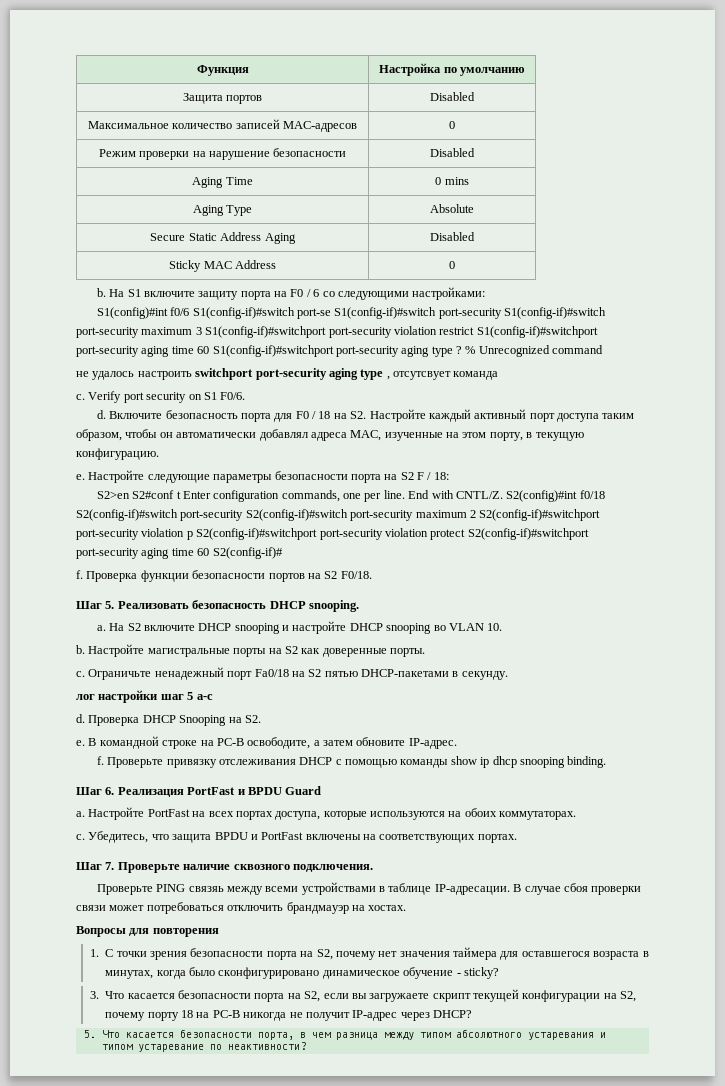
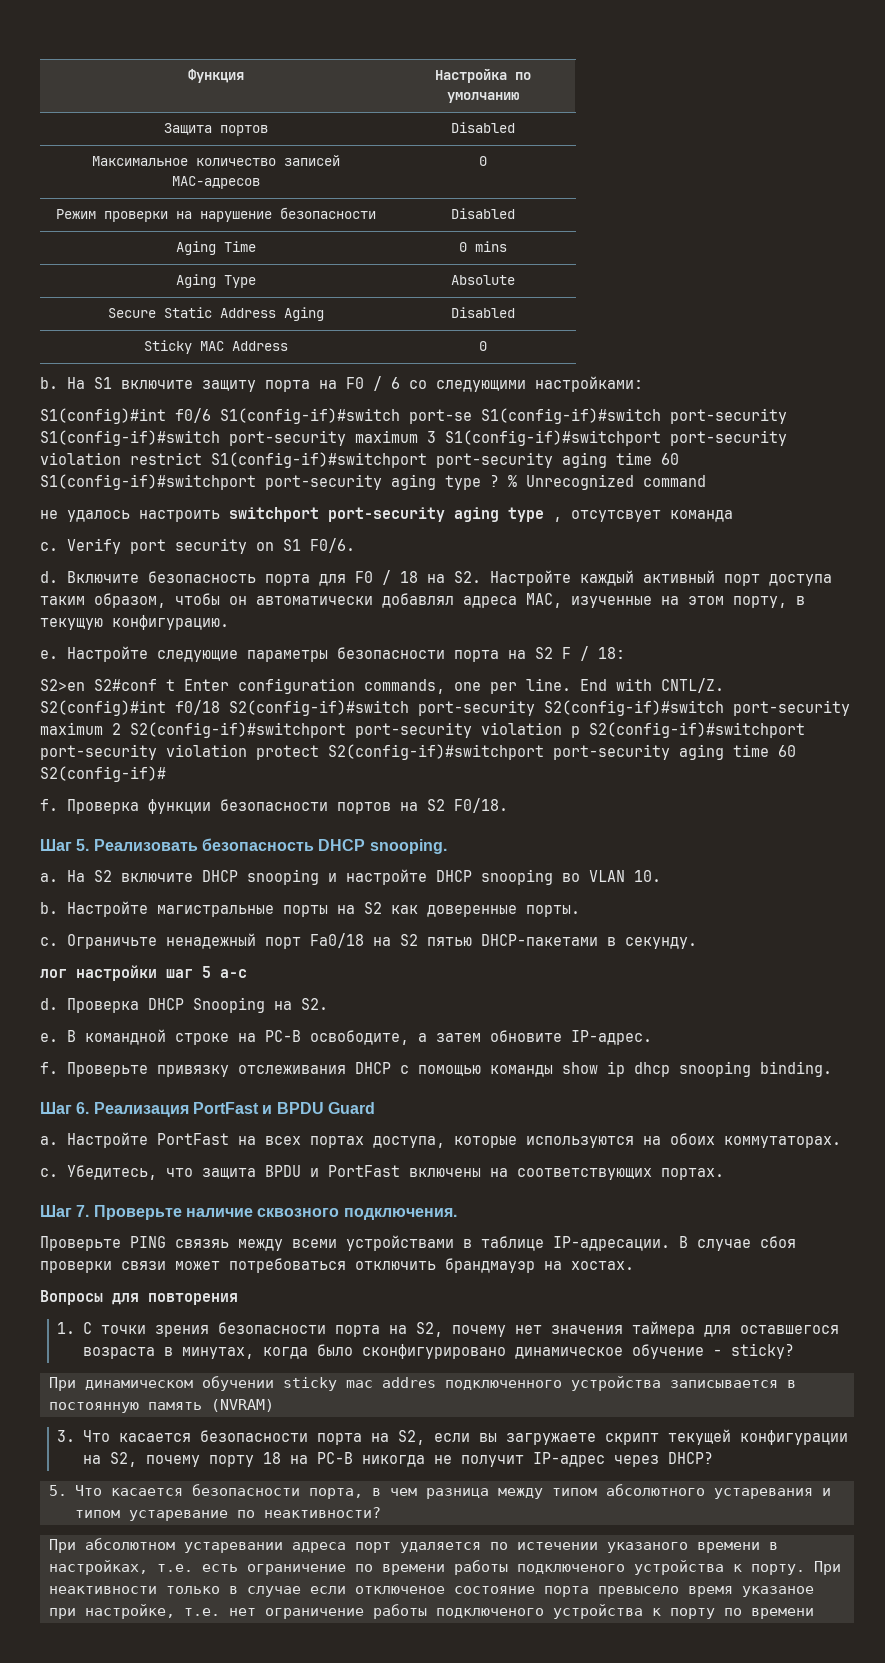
(499, 973) none -> [49,1376,796,1391] [49,1399,274,1413] // При динамическом обучении sticky mac addres подключенного устройства записывается в постоянную память (NVRAM)
(306, 1046) none -> [49,1538,778,1553] [49,1560,841,1575] [49,1586,814,1597] [49,1604,814,1619] // При абсолютном устаревании адреса порт удаляется по истечении указаного времени в настройках, т.е. есть ограничение по времени работы подключеного устройства к порту. При неактивности только в случае если отключеное состояние порта превысело время указаное при настройке, т.е. нет ограничение работы подключеного устройства к порту по времени

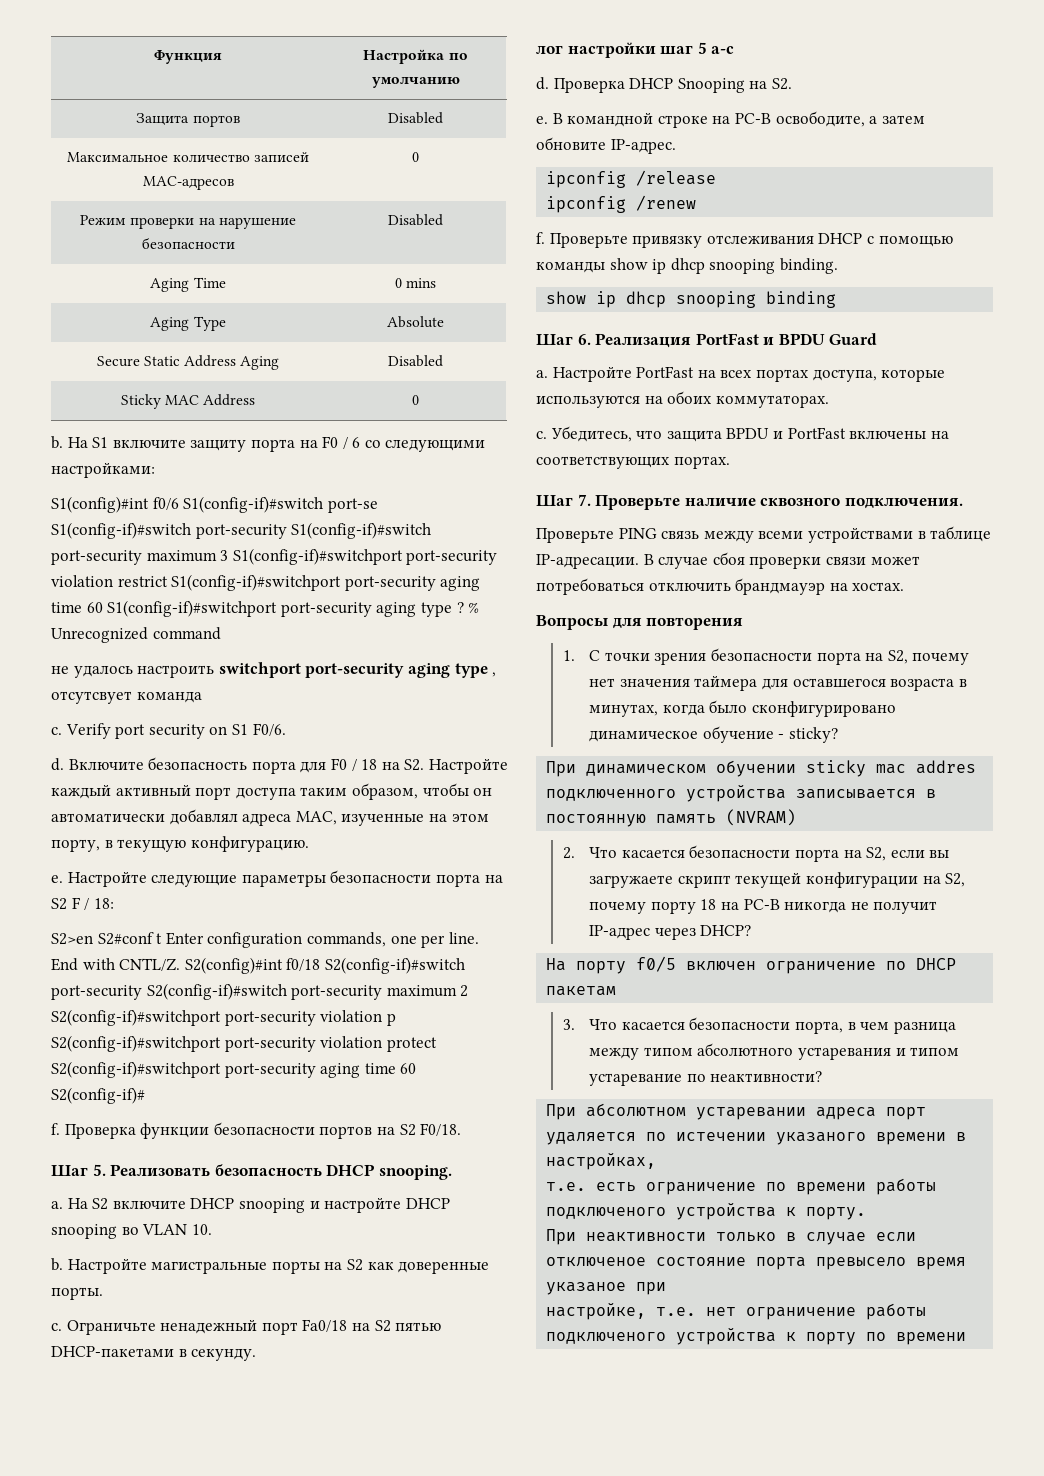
(652, 1037) none -> [546,170,717,188] [546,195,697,213] // ipconfig /release // ipconfig /renew
(832, 1069) none -> [546,291,837,308] // show ip dhcp snooping binding
[175,1239,229,1248] связяь -> [661,531,700,539] связь
[57,1430,76,1442] 3. -> [562,847,575,859] 2.
[49,1485,67,1496] 5. -> [546,956,957,974] [546,986,617,996] [562,1019,575,1030] На порту f0/5 включен ограничение по DHCP пакетам // 3.
(148, 1567) none -> (657, 1161) //
(805, 1569) none -> (867, 1213) //
(76, 1613) none -> (667, 1288) //

